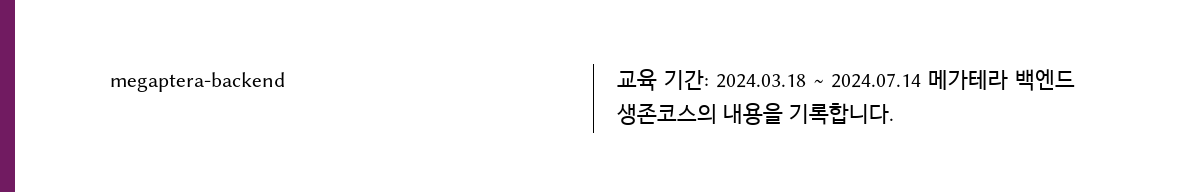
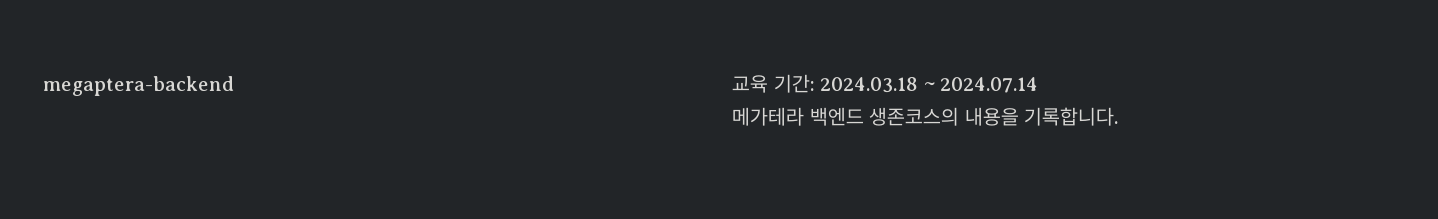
(921, 80) none -> (1039, 85) //

